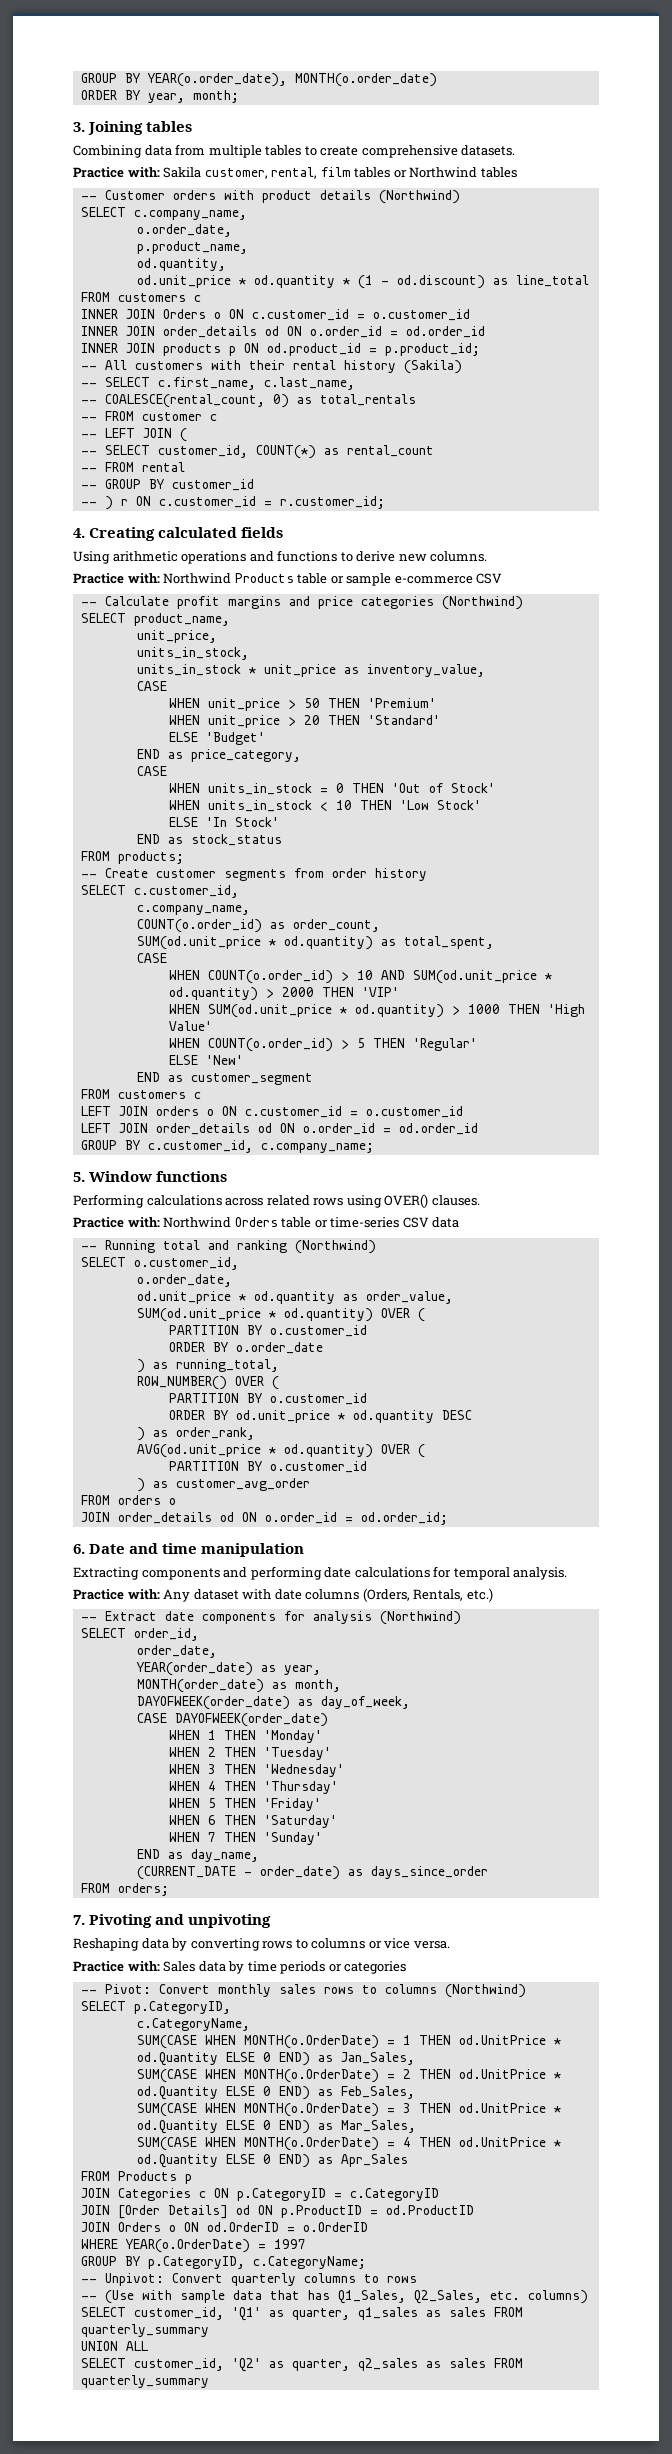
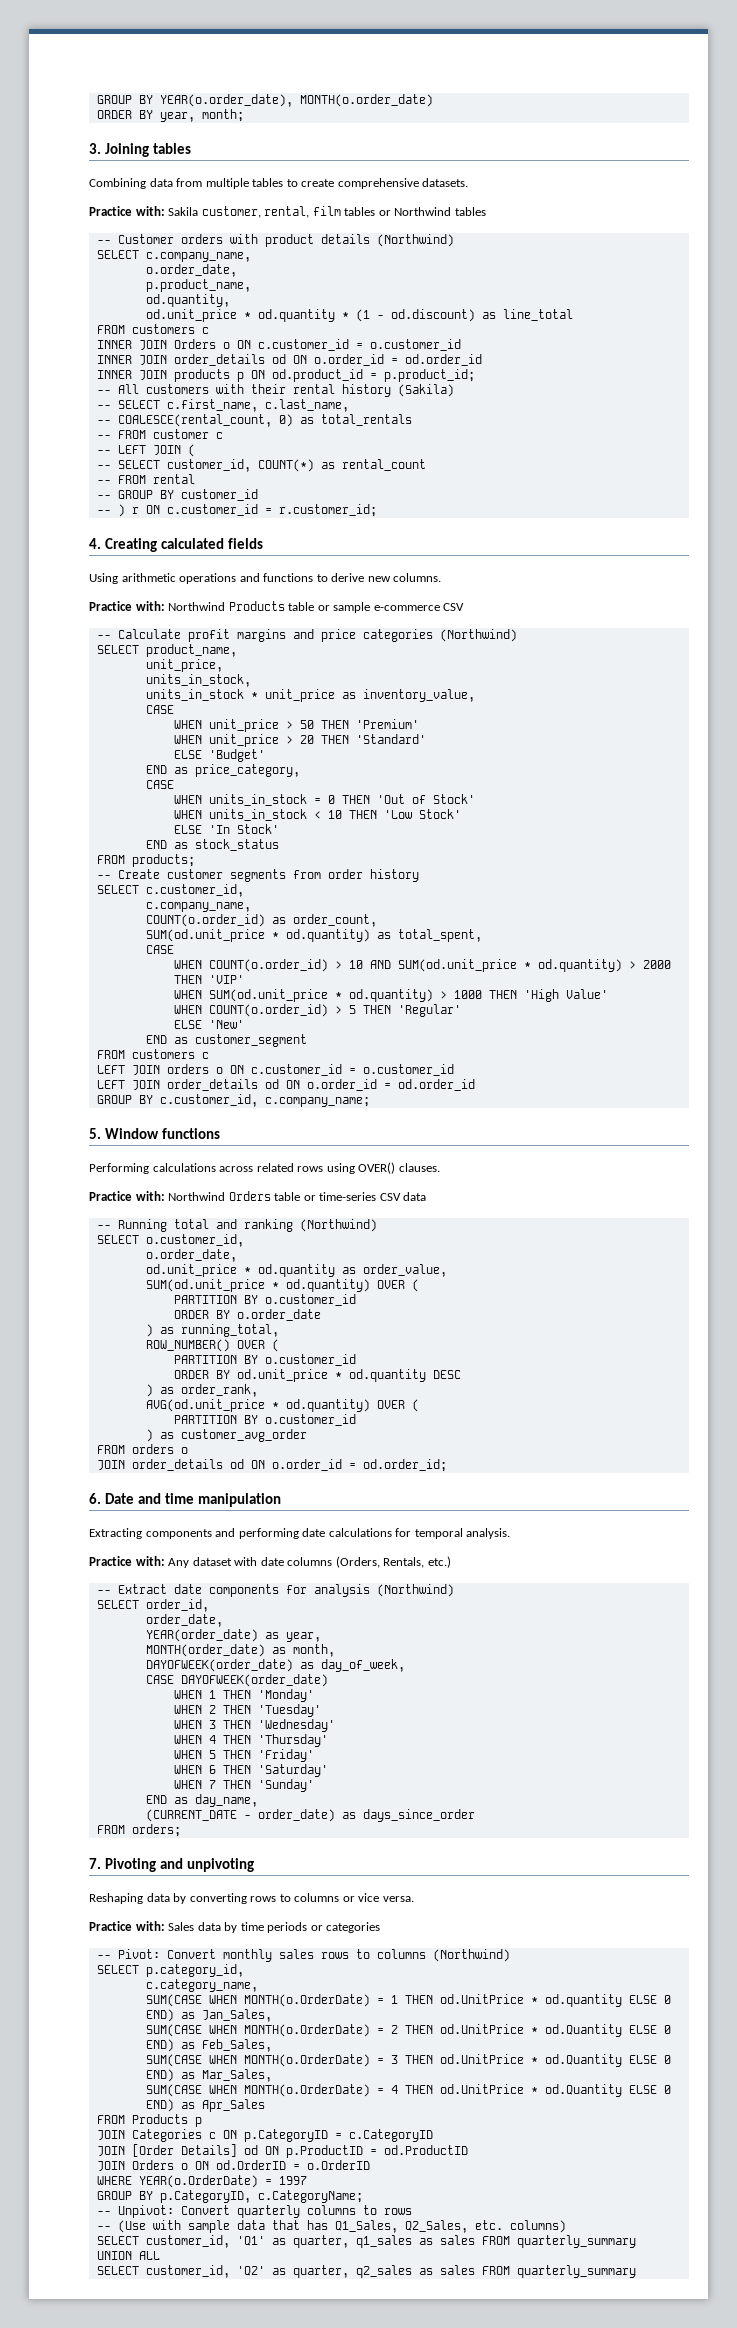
[133,2001,231,2014] [136,2018,250,2031] p.CategoryID, // c.CategoryName, -> [145,1964,244,1977] [145,1979,258,1992] p.category_id, // c.category_name,
[136,2052,218,2066] od.Quantity -> [544,1994,622,2007] od.quantity

